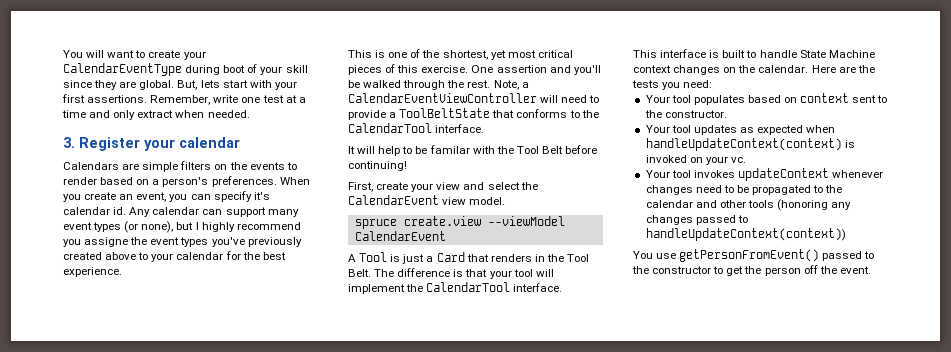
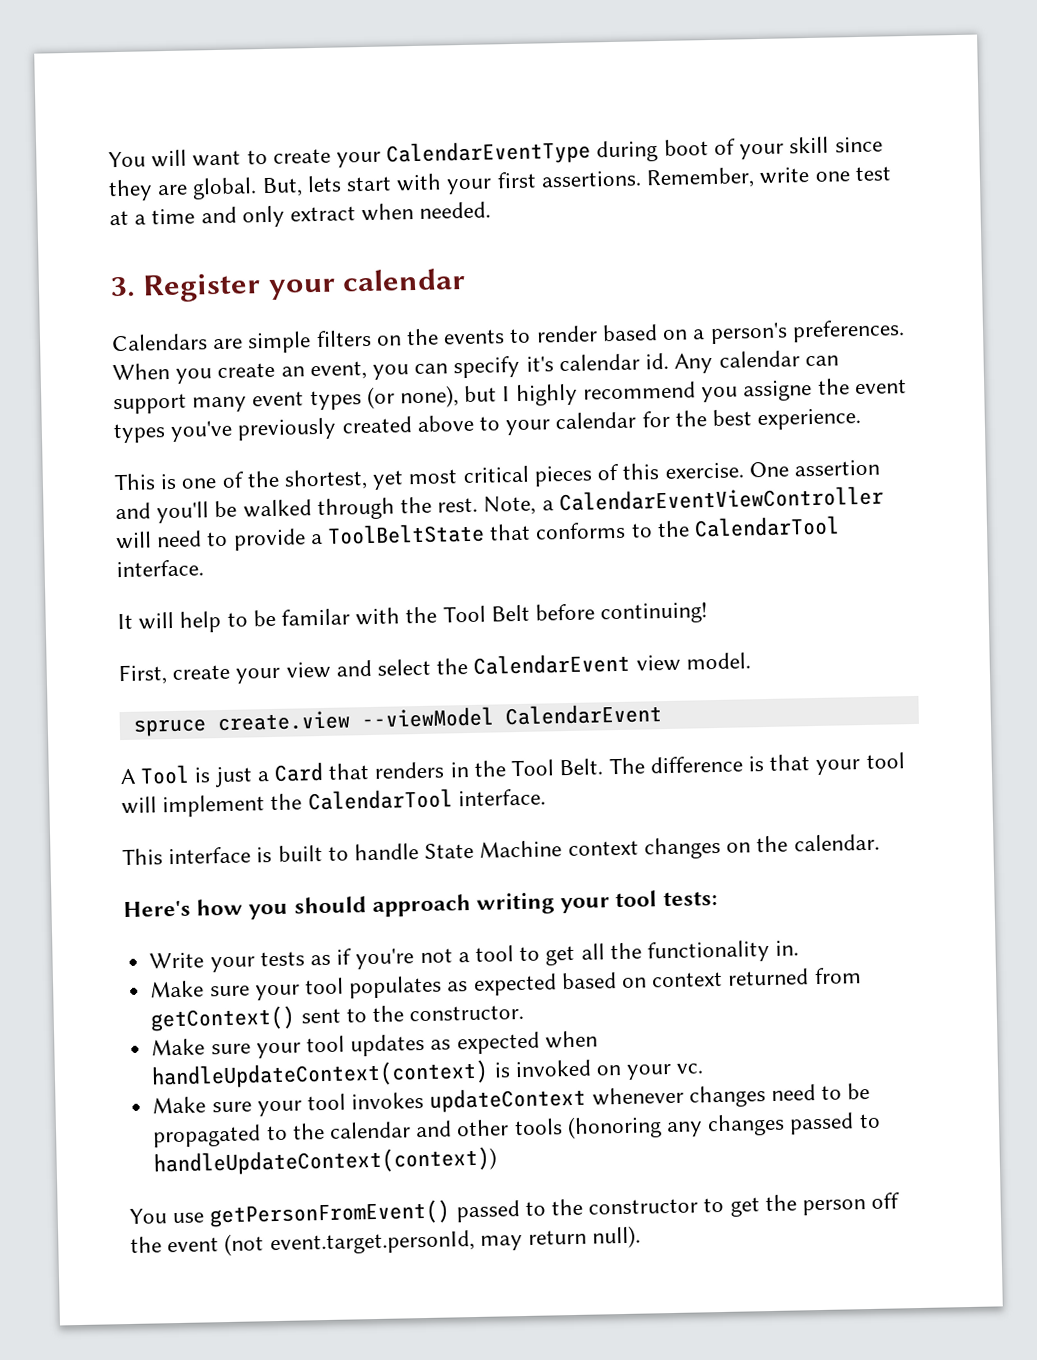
[811,65,875,73] [632,80,713,90] [645,93,850,105] Here are the tests you need: // Your tool populates based on context -> [123,890,718,920] [149,939,800,973] [150,967,862,1001] [150,1005,297,1032] // Here's how you should approach writing your tool tests: // Write your tests as if you're not a tool to get all the functionality in. // Make sure your tool populates as expected based on context returned from getContext()
[645,125,670,133] Your -> [151,1038,301,1059] Make sure your
[645,170,670,178] Your -> [152,1096,302,1117] Make sure your
[839,266,871,274] event. -> [167,1225,642,1257] event (not event.target.personId, may return null).

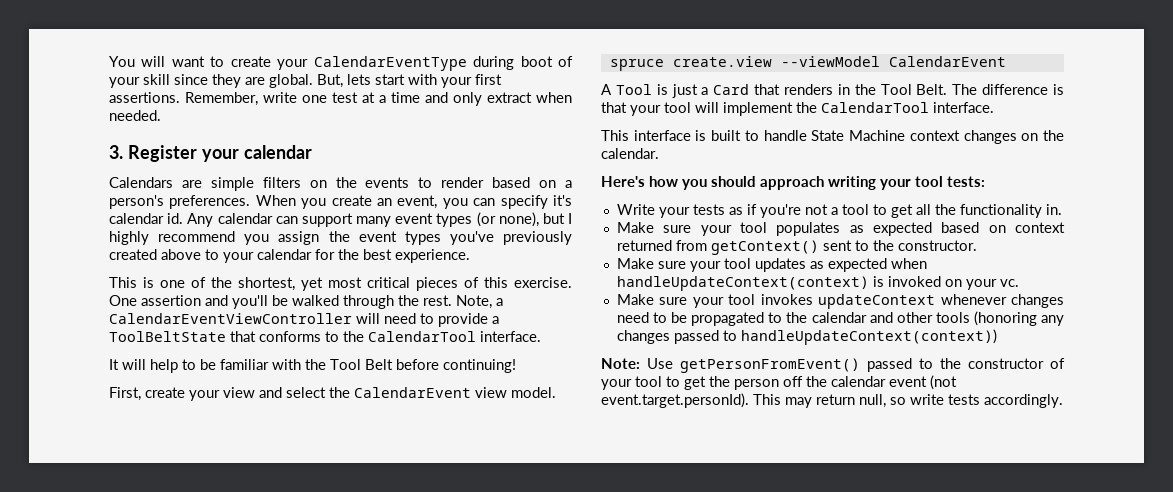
[743,379,813,402] assigne -> [278,231,320,245] assign
[281,608,351,626] familar -> [220,359,269,370] familiar
[129,1208,205,1224] You use -> [601,358,673,369] Note: Use
(699, 1206) none -> [1050,358,1065,369] [601,376,662,390] of your tool
(162, 1244) none -> [831,376,886,387] calendar
[269,1225,642,1256] event.target.personId, may return null). -> [601,393,1063,408] event.target.personId). This may return null, so write tests accordingly.

